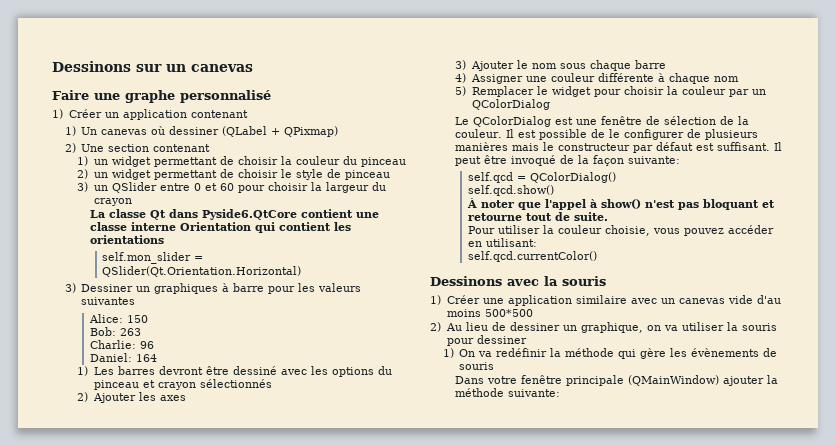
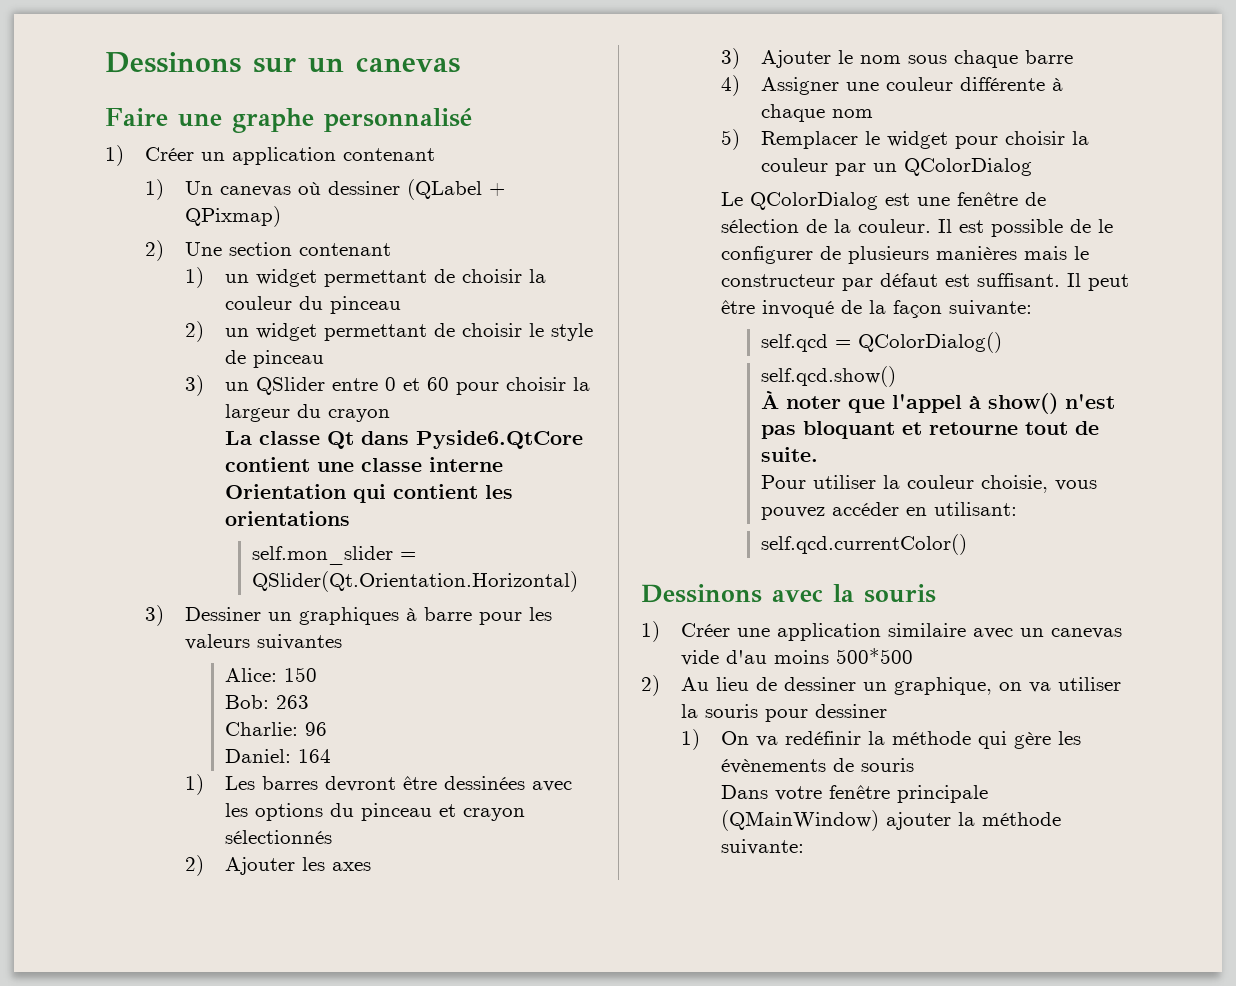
[232,366,277,375] dessiné -> [444,776,526,790] dessinées

